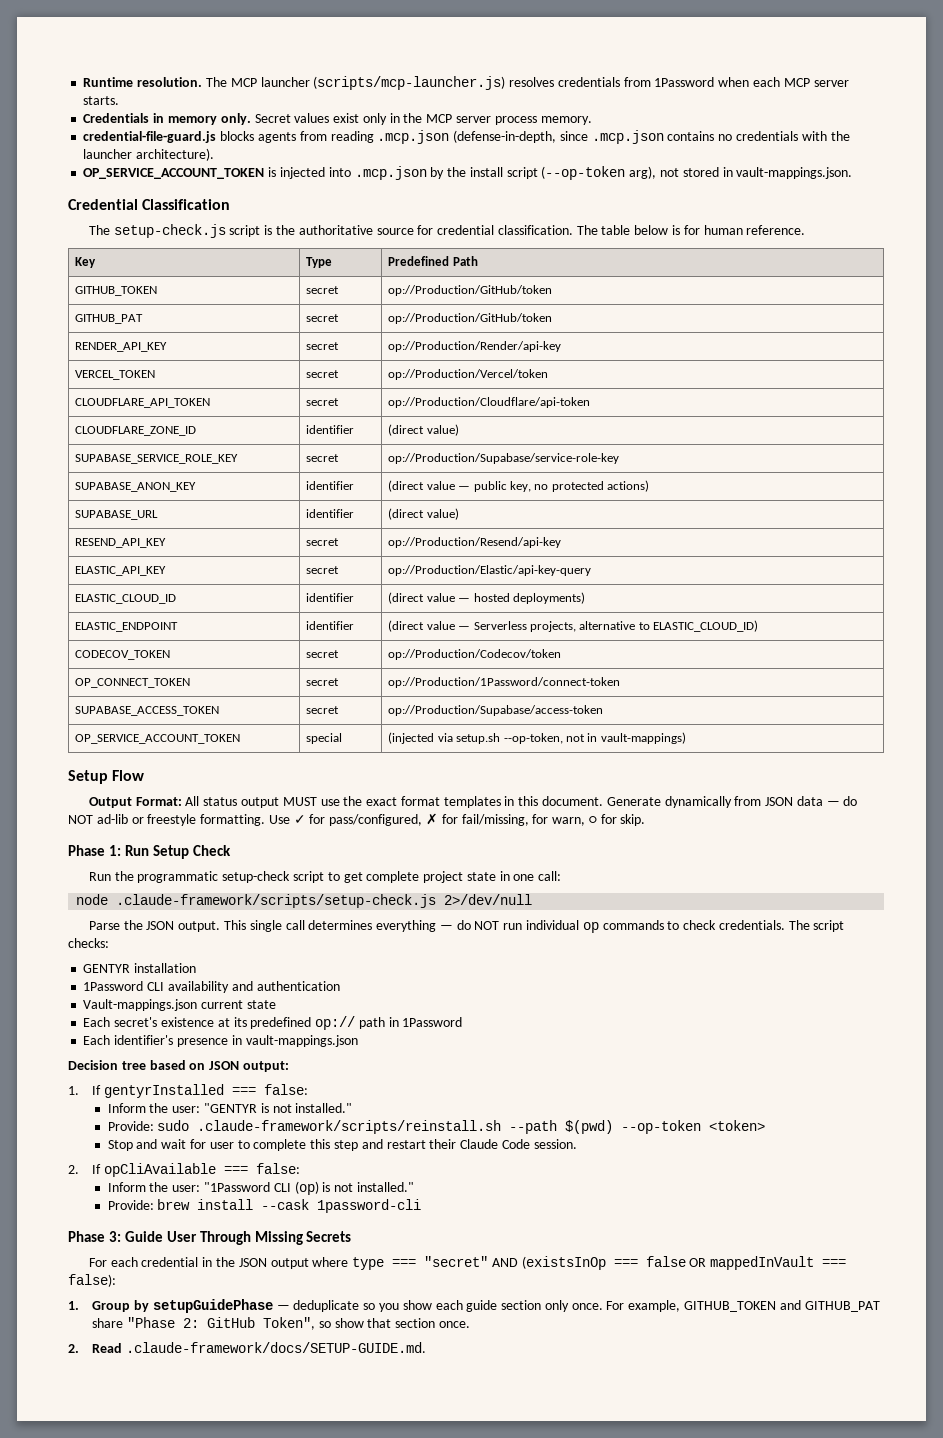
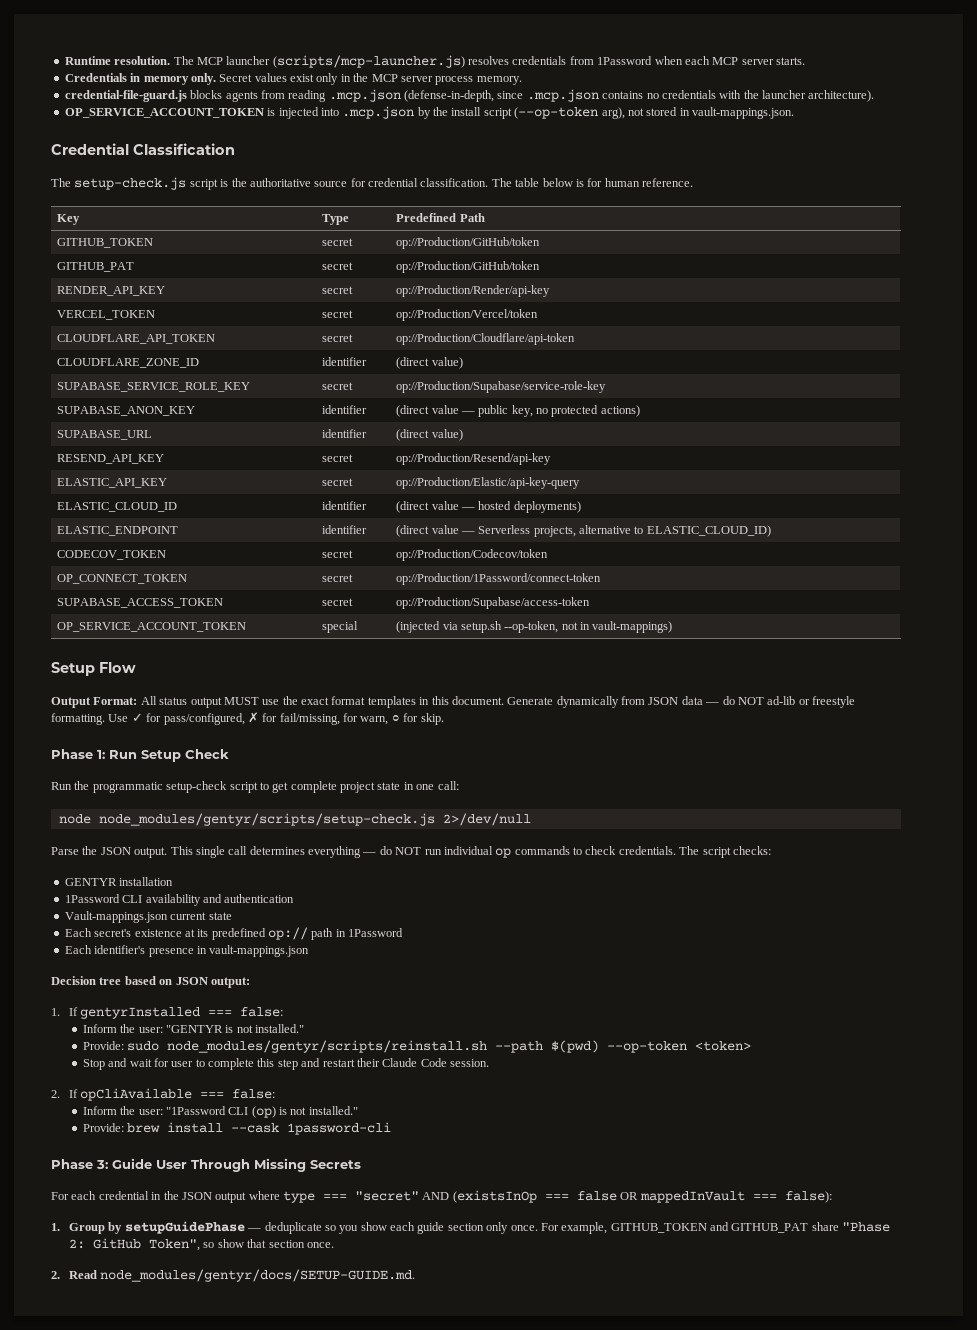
[116,894,437,908] .claude-framework/scripts/setup-check.js -> [98,813,435,826] node_modules/gentyr/scripts/setup-check.js
[197,1120,502,1134] .claude-framework/scripts/reinstall.sh -> [167,1040,488,1053] node_modules/gentyr/scripts/reinstall.sh
[126,1342,427,1353] .claude-framework/docs/SETUP-GUIDE.md. -> [100,1269,416,1282] node_modules/gentyr/docs/SETUP-GUIDE.md.

